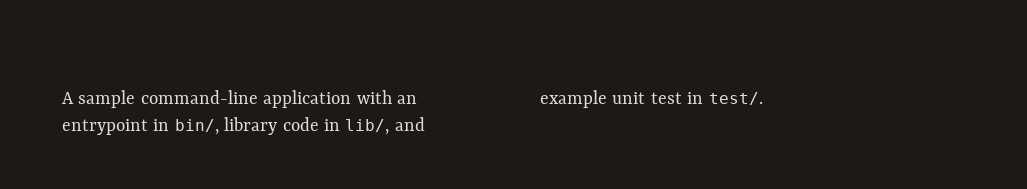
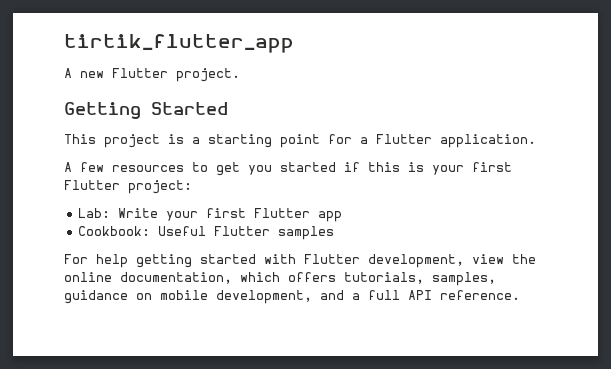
[62,90,417,108] [62,117,425,135] [540,90,763,108] A sample command-line application with an entrypoint in bin/, library code in lib/, and example unit test in test/. -> [64,34,294,53] [64,68,240,82] [64,102,228,119] [64,134,536,148] [64,162,512,176] [64,180,192,194] [78,208,343,222] [78,226,335,240] [64,254,536,268] [64,272,496,286] [64,290,520,304] tirtik_flutter_app // A new Flutter project. // Getting Started // This project is a starting point for a Flutter application. // A few resources to get you started if this is your first Flutter project: // Lab: Write your first Flutter app // Cookbook: Useful Flutter samples // For help getting started with Flutter development, view the online documentation, which offers tutorials, samples, guidance on mobile development, and a full API reference.

